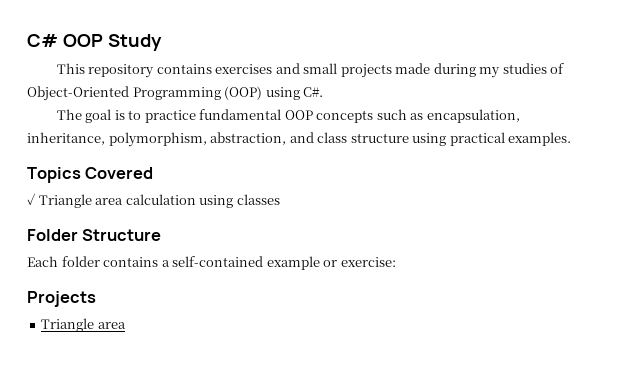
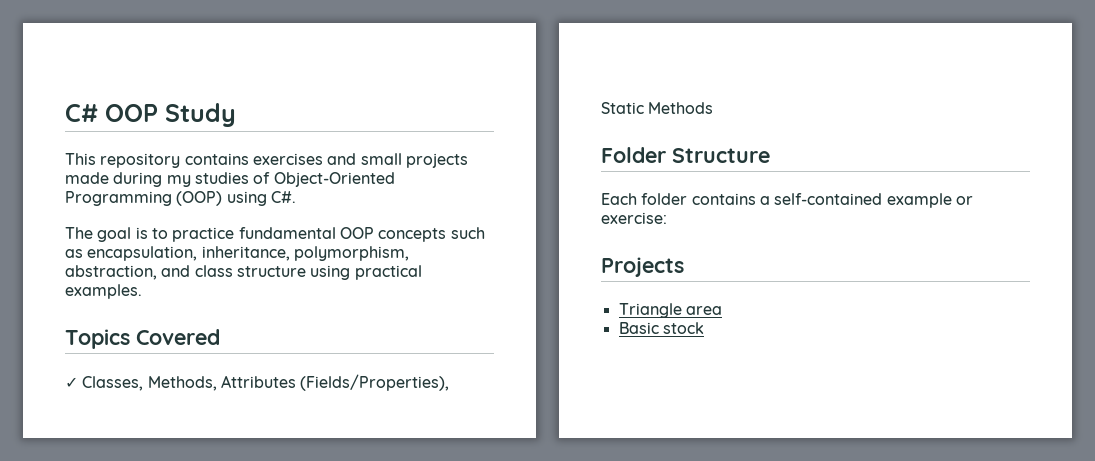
[38,194,280,208] Triangle area calculation using classes -> [82,374,450,391] [601,102,714,114] Classes, Methods, Attributes (Fields/Properties), Static Methods
(126, 325) none -> [618,322,704,334] // Basic stock

